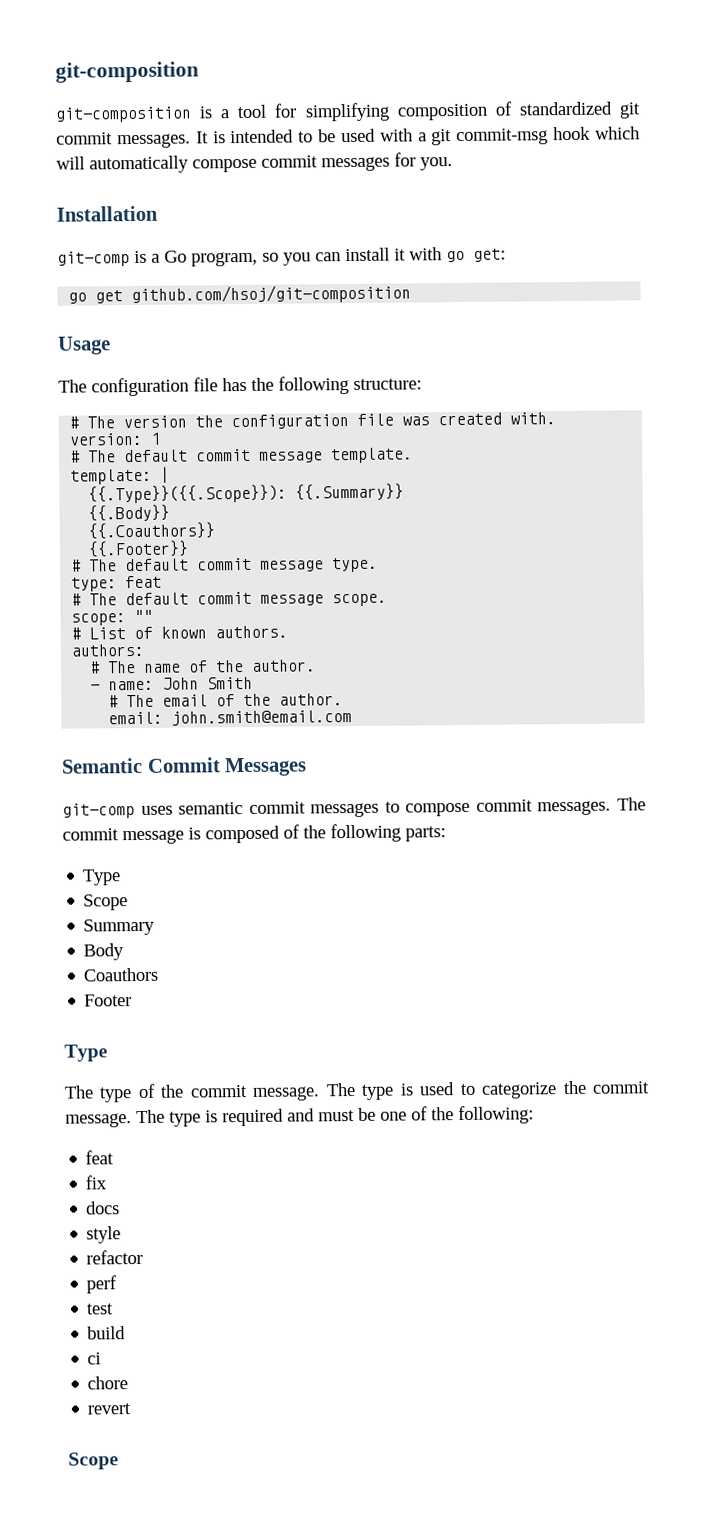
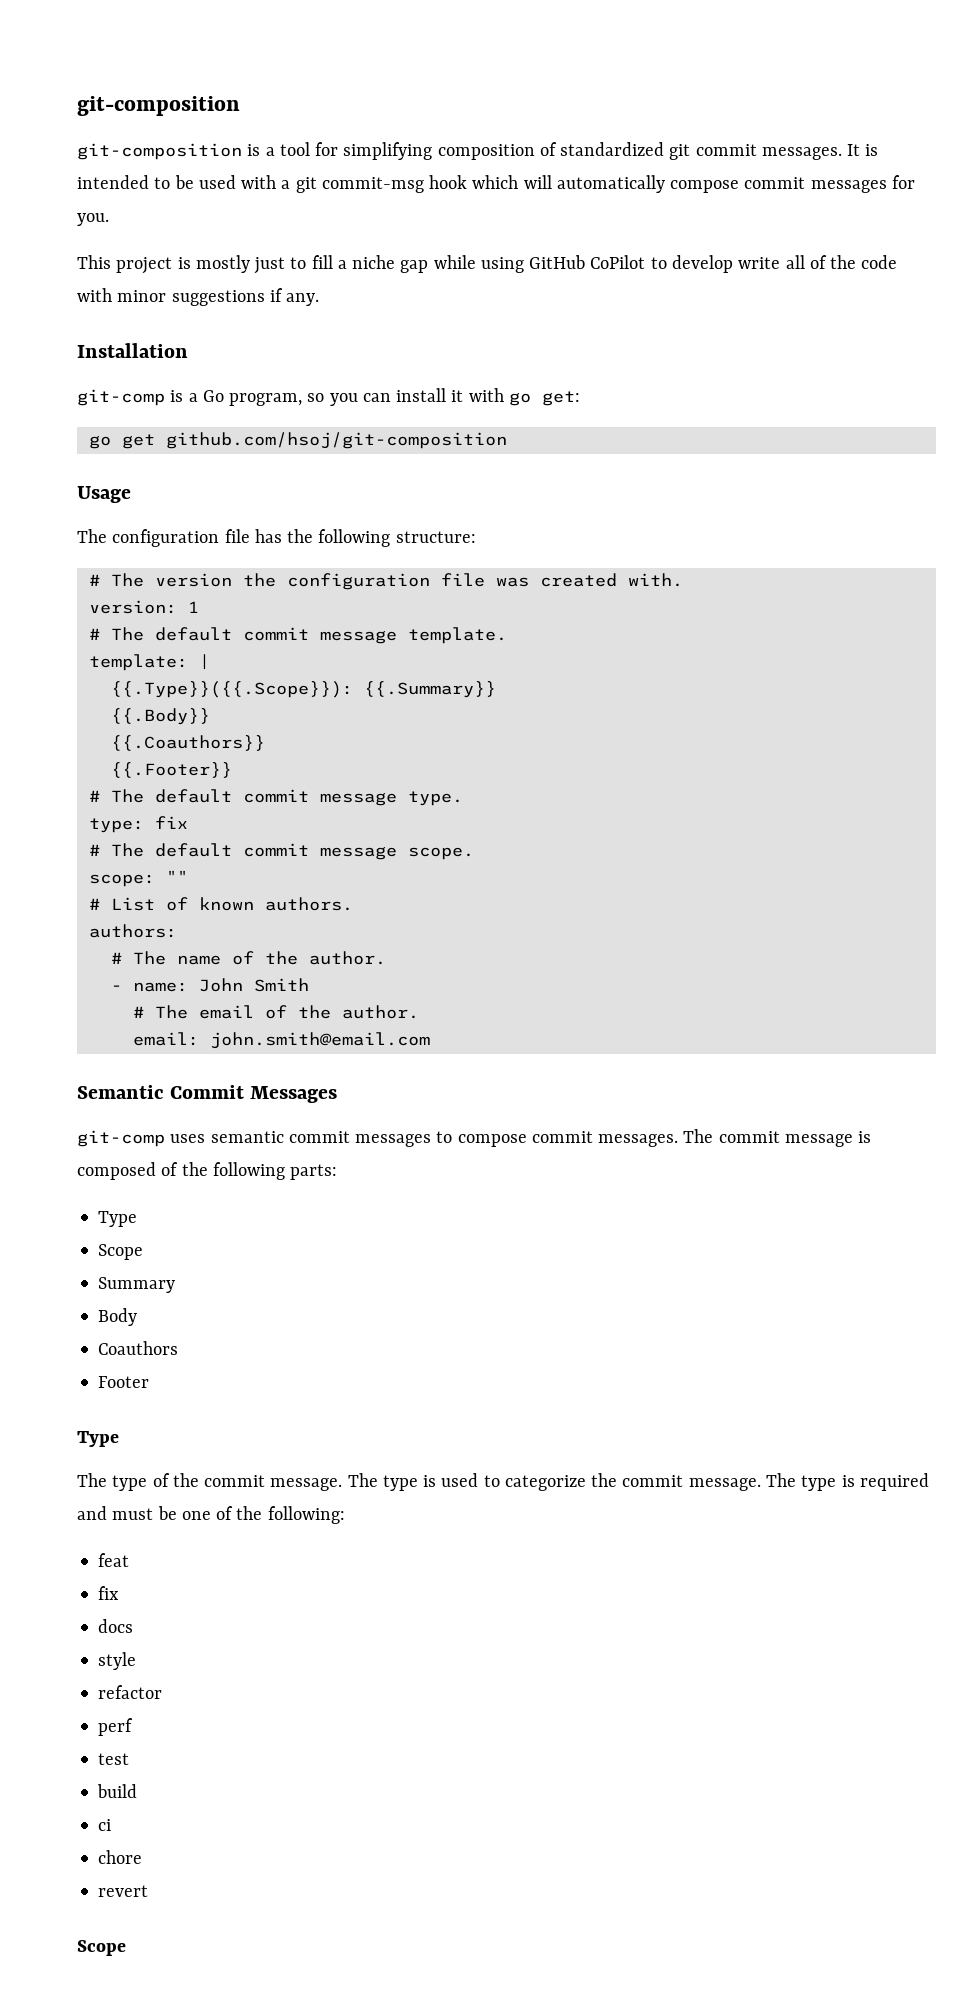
(453, 164) none -> [77,255,898,274] [77,288,320,306] // This project is mostly just to fill a niche gap while using GitHub CoPilot to develop write all of the code with minor suggestions if any.
[125,575,163,589] feat -> [154,816,188,829] fix

